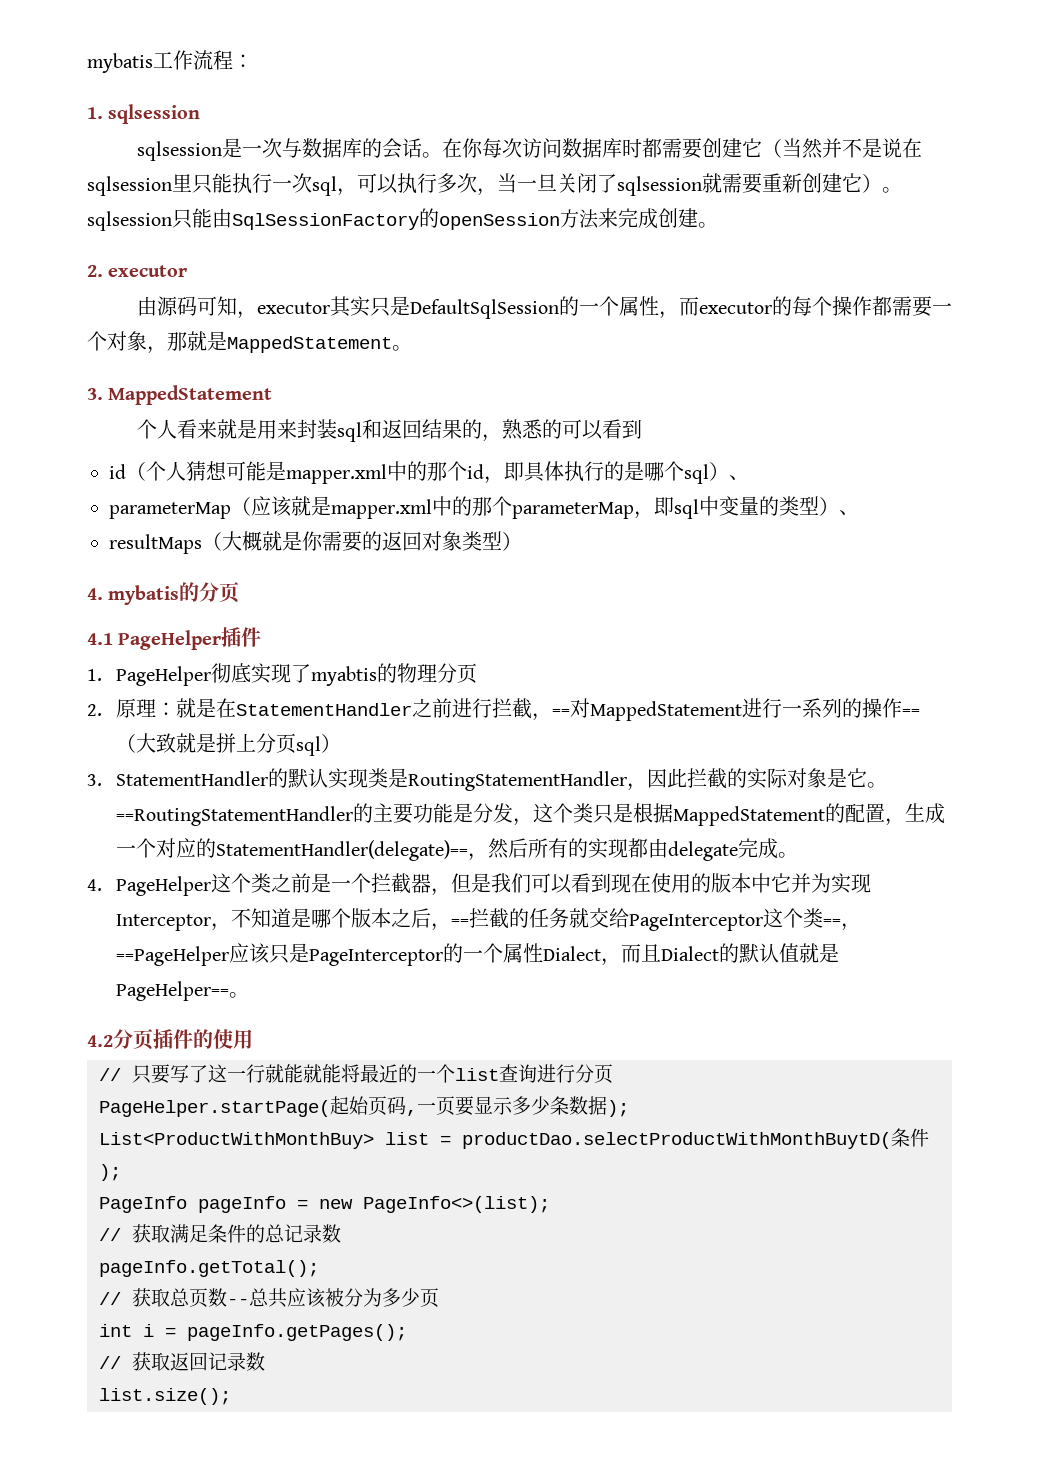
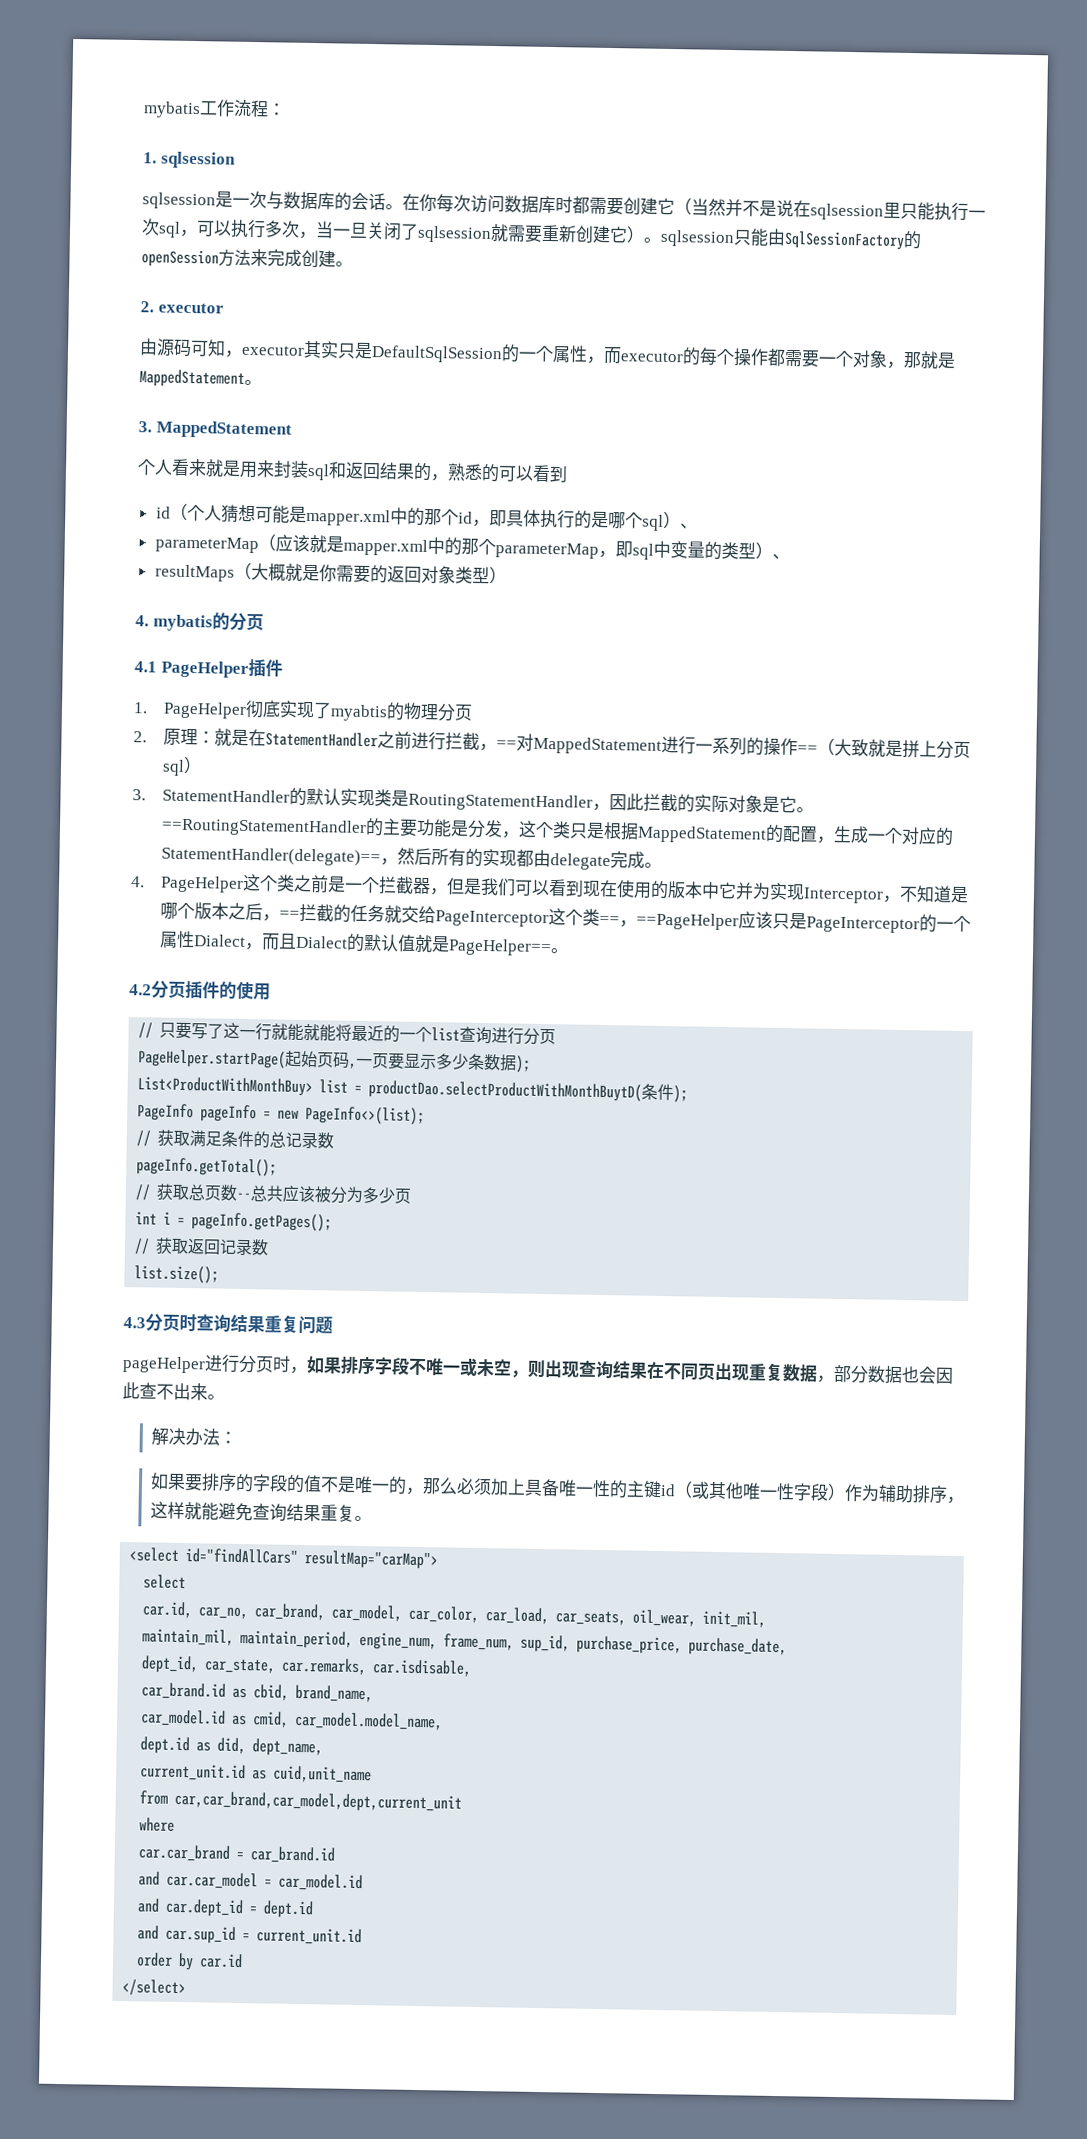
(231, 1396) none -> [123,1313,333,1335] [122,1354,954,1385] [122,1381,225,1401] [151,1427,238,1446] [150,1472,965,1505] [150,1501,373,1522] [129,1547,439,1570] [143,1574,187,1590] [142,1601,767,1628] [142,1628,788,1657] [141,1655,473,1677] [141,1682,374,1703] [140,1709,444,1731] [140,1736,324,1757] [140,1763,373,1784] [139,1790,463,1813] [139,1817,176,1832] [138,1844,336,1864] [138,1871,364,1892] [137,1898,315,1919] [137,1925,363,1946] [136,1952,244,1971] [122,1979,187,1997] // 4.3分页时查询结果重复问题 // pageHelper进行分页时，如果排序字段不唯一或未空，则出现查询结果在不同页出现重复数据，部分数据也会因此查不出来。 // 解决办法： // 如果要排序的字段的值不是唯一的，那么必须加上具备唯一性的主键id（或其他唯一性字段）作为辅助排序，这样就能避免查询结果重复。 // <select id="findAllCars" resultMap="carMap"> // select // car.id, car_no, car_brand, car_model, car_color, car_load, car_seats, oil_wear, init_mil, // maintain_mil, maintain_period, engine_num, frame_num, sup_id, purchase_price, purchase_date, // dept_id, car_state, car.remarks, car.isdisable, // car_brand.id as cbid, brand_name, // car_model.id as cmid, car_model.model_name, // dept.id as did, dept_name, // current_unit.id as cuid,unit_name // from car,car_brand,car_model,dept,current_unit // where // car.car_brand = car_brand.id // and car.car_model = car_model.id // and car.dept_id = dept.id // and car.sup_id = current_unit.id // order by car.id // </select>

